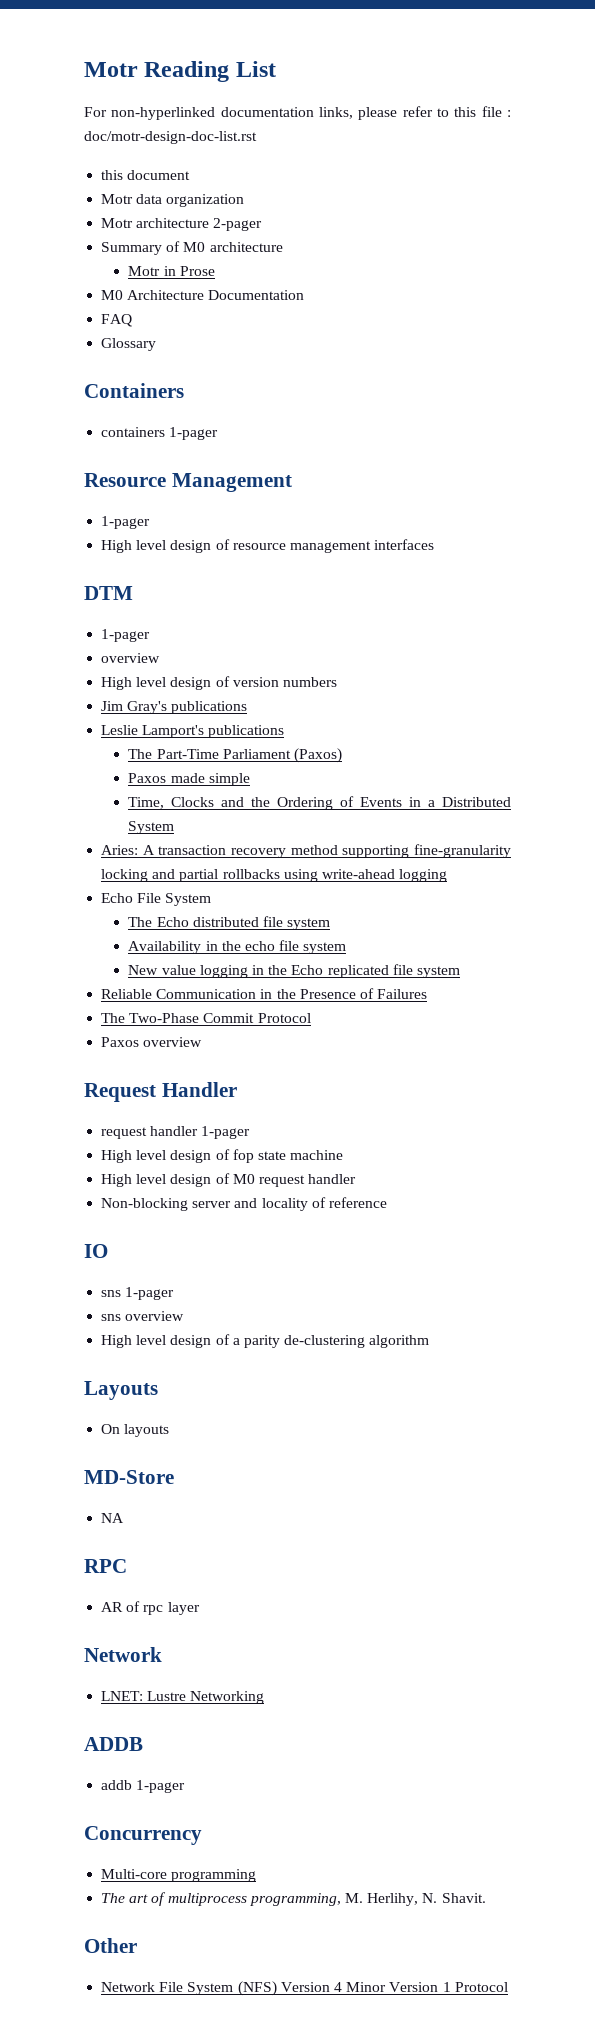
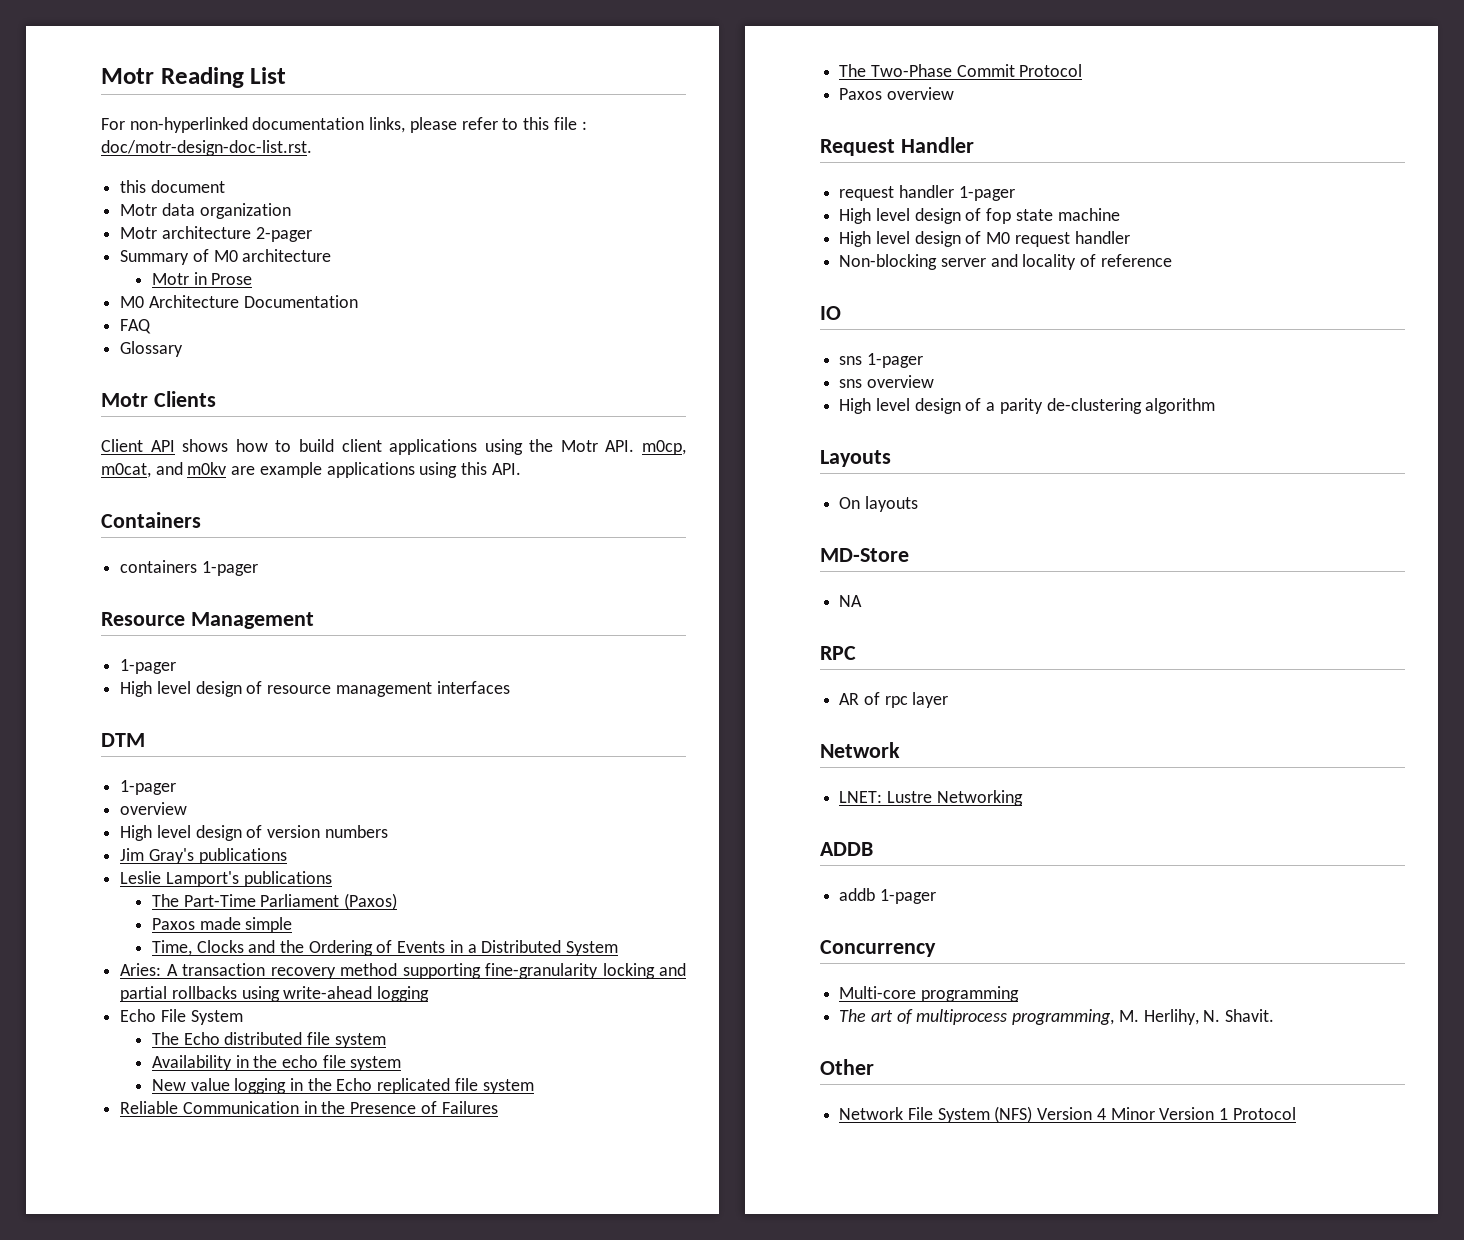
[84,131,257,144] doc/motr-design-doc-list.rst -> [101,140,312,156] doc/motr-design-doc-list.rst.
(157, 344) none -> [101,391,216,407] [101,439,686,455] [101,462,521,478] // Motr Clients // Client API shows how to build client applications using the Motr API. m0cp, m0cat, and m0kv are example applications using this API.

